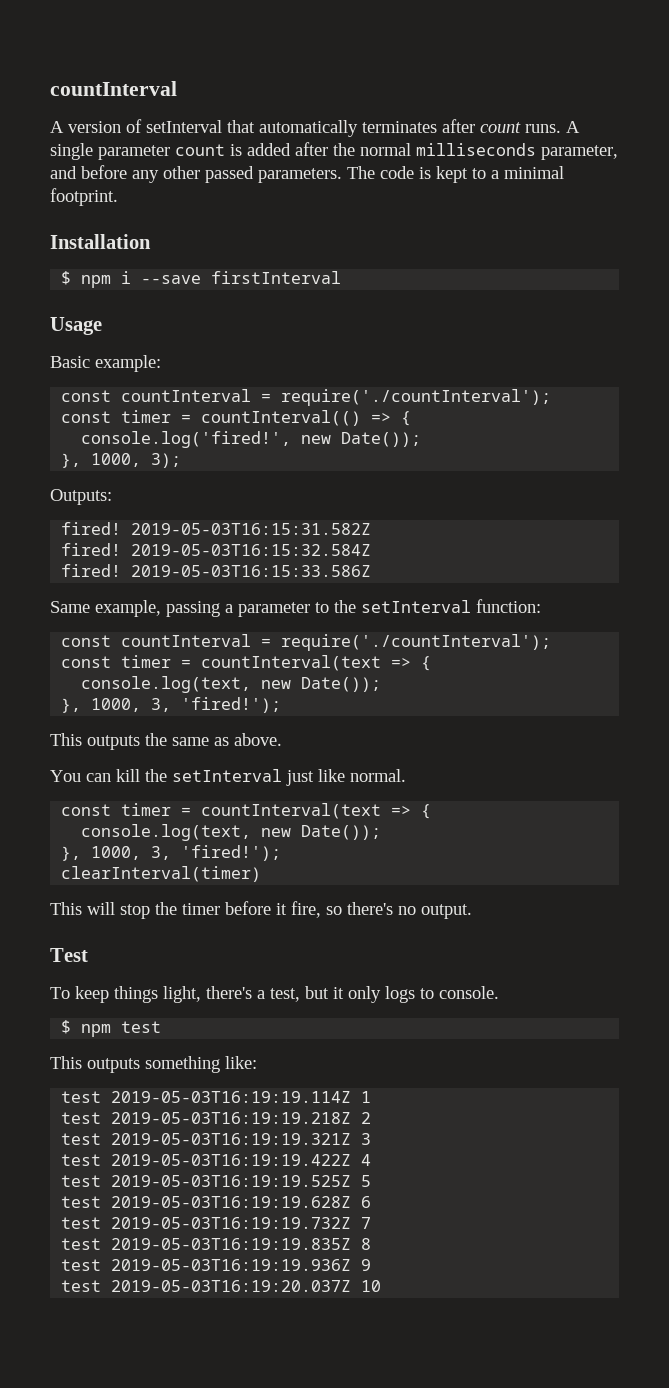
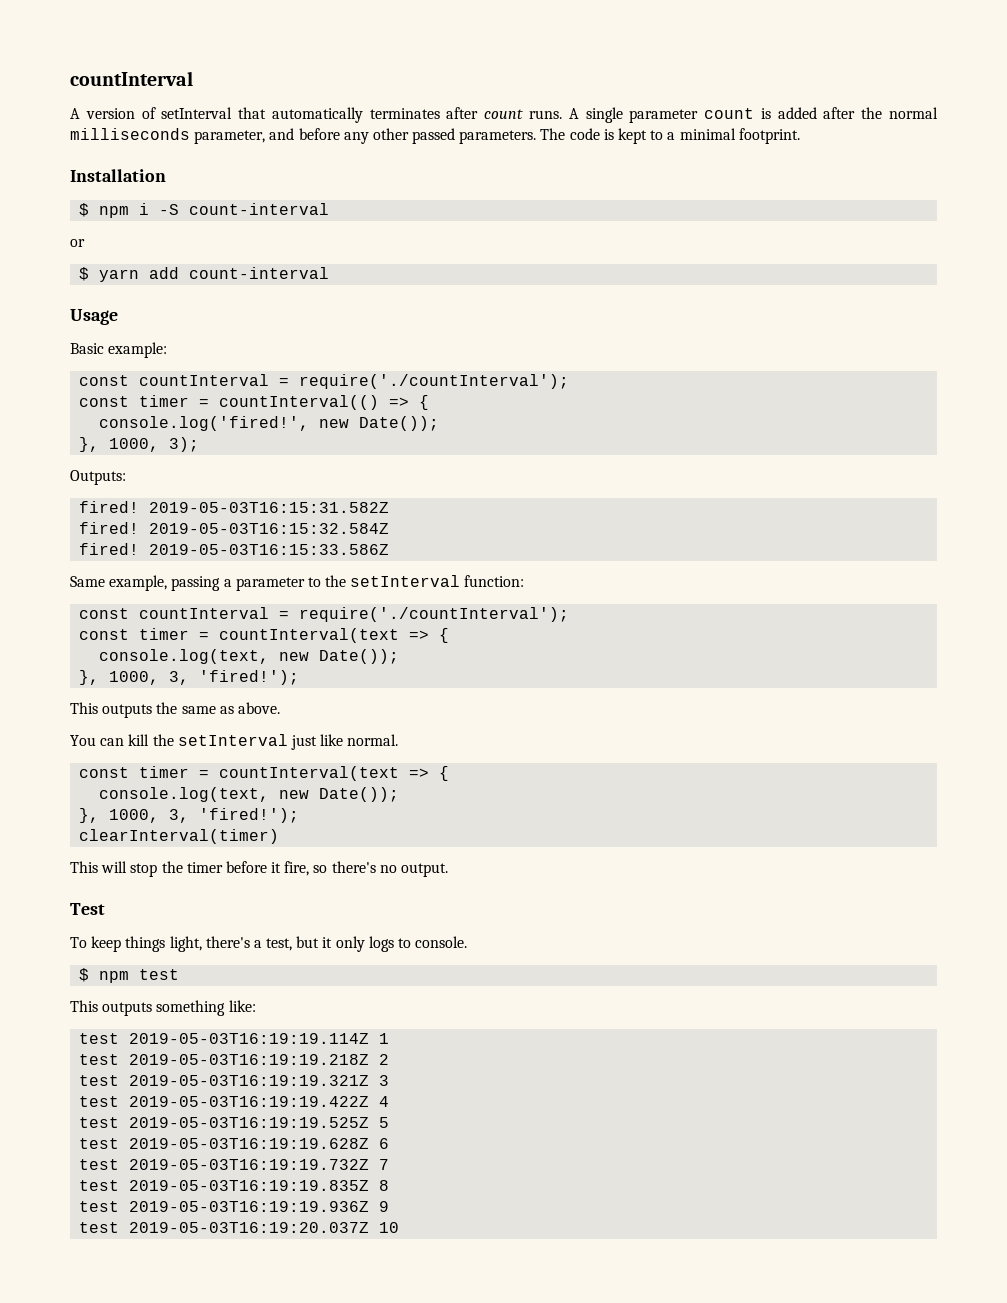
[141,271,342,284] --save firstInterval -> [159,203,330,215] [70,239,85,247] [79,267,330,282] -S count-interval // or // $ yarn add count-interval

